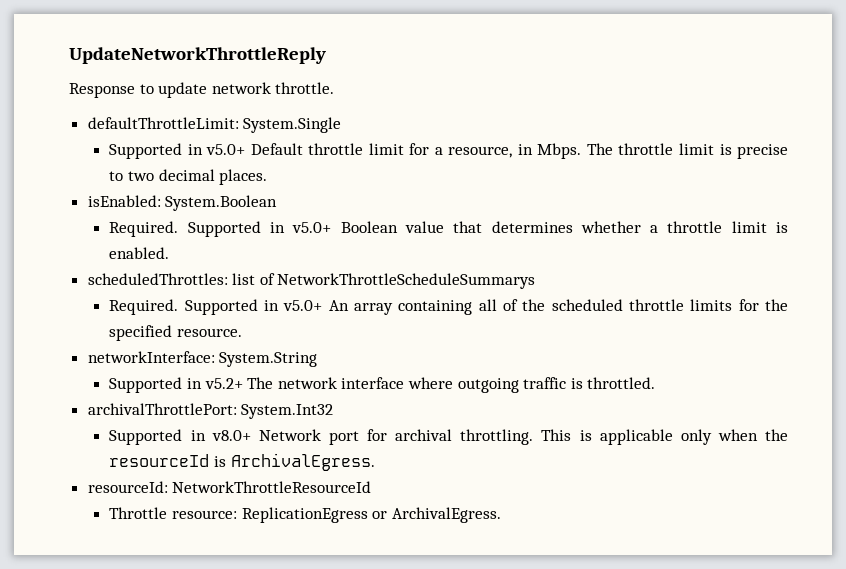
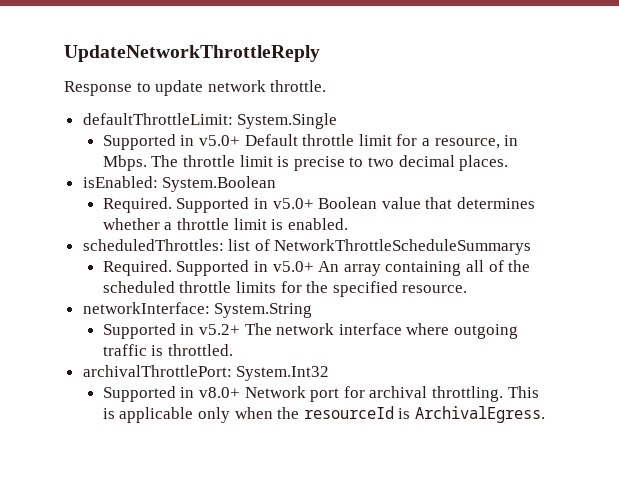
[87,481,372,493] [109,507,501,523] // resourceId: NetworkThrottleResourceId // Throttle resource: ReplicationEgress or ArchivalEgress. -> (545, 414) none

